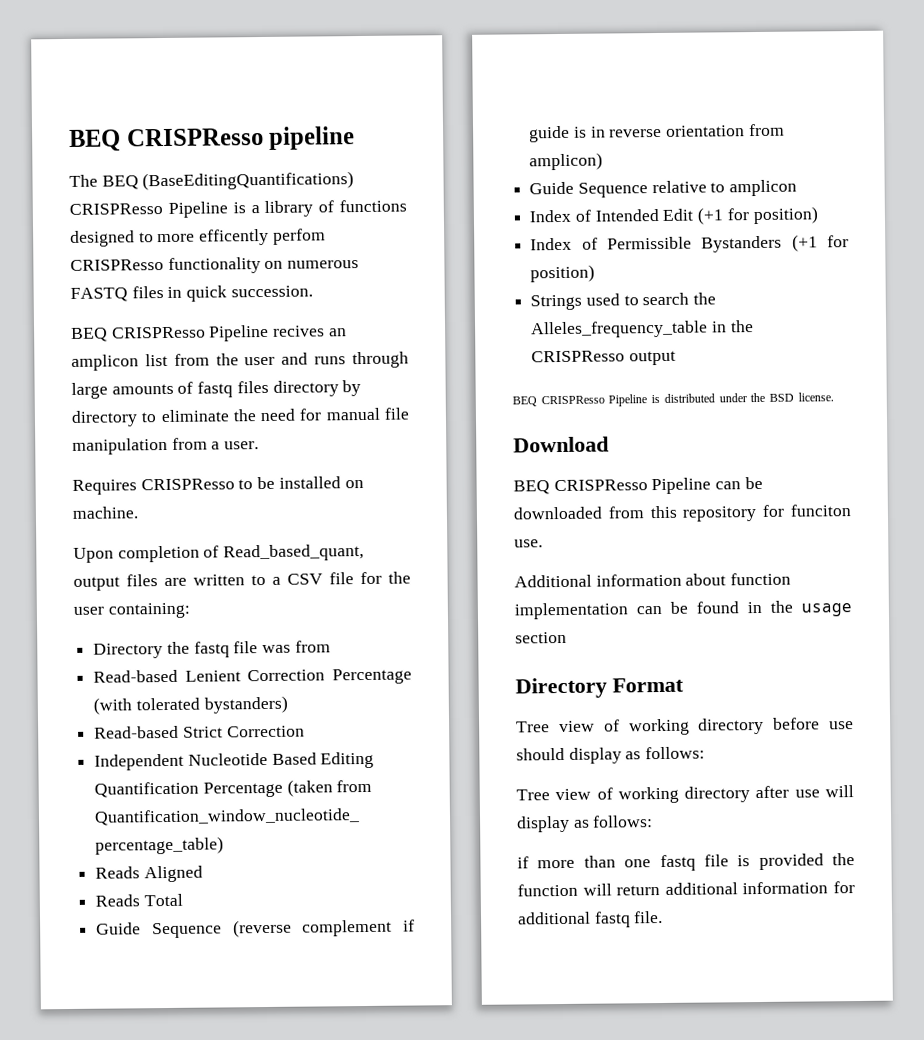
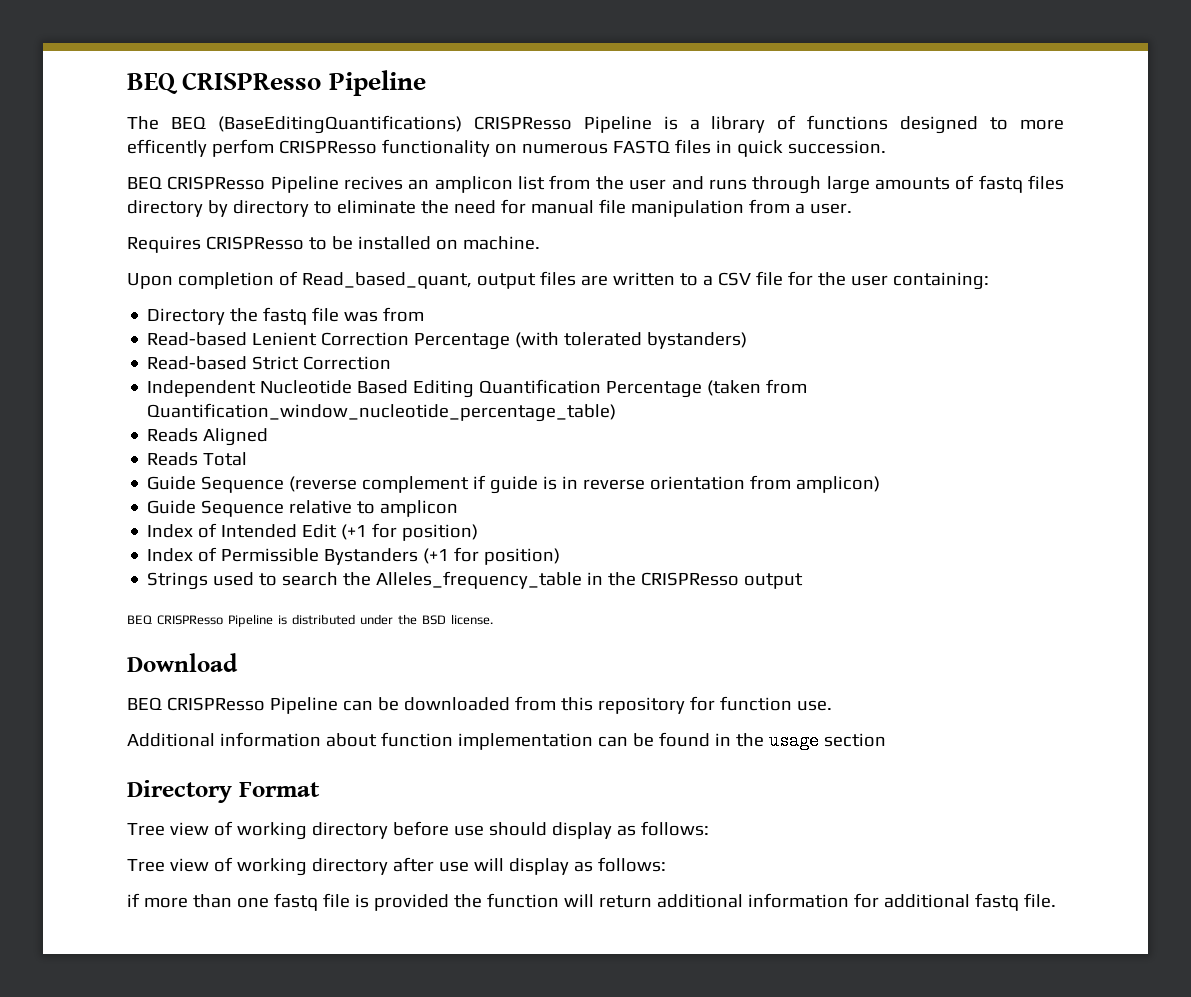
[69,126,356,152] BEQ CRISPResso pipeline -> [127,70,426,96] BEQ CRISPResso Pipeline
[790,504,851,517] funciton -> [719,696,792,711] function

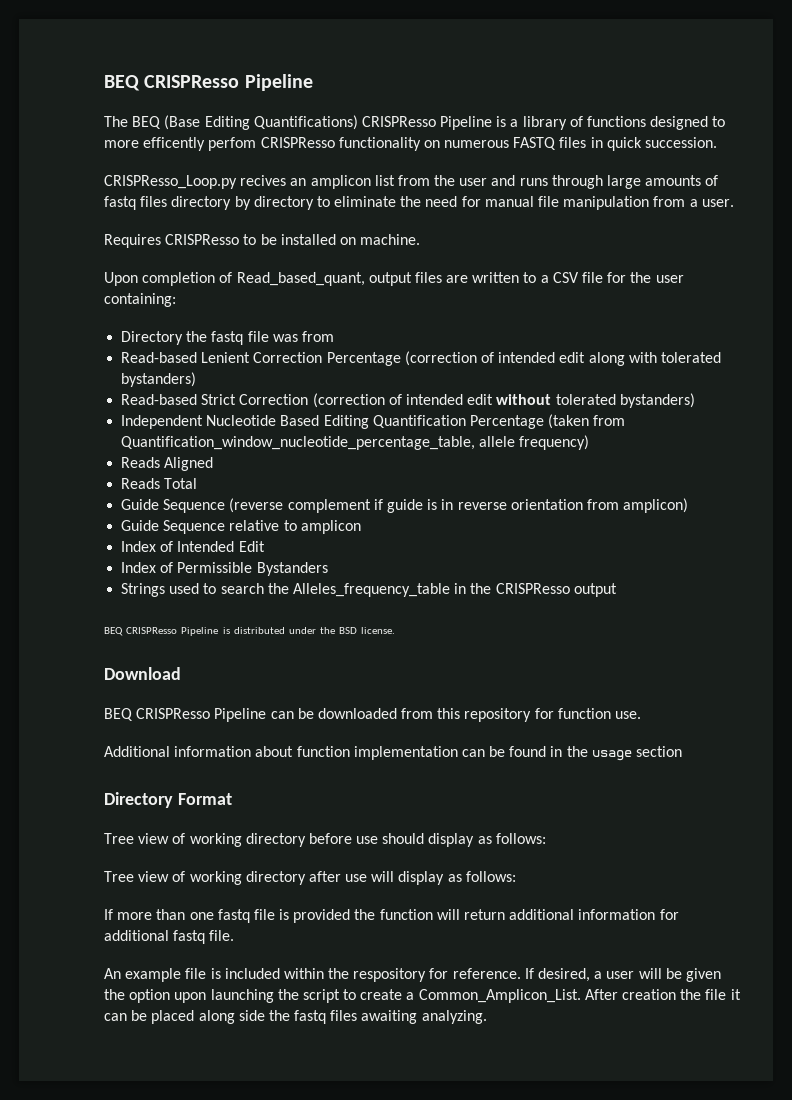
[217,115,462,134] (BaseEditingQuantifications) -> [164,115,358,130] (Base Editing Quantifications)
[127,176,339,193] BEQ CRISPResso Pipeline -> [104,175,237,189] CRISPResso_Loop.py
[515,332,560,348] (with -> [404,351,657,366] (correction of intended edit along with
(392, 363) none -> [312,393,695,408] (correction of intended edit without tolerated bystanders)
[147,403,617,422] Quantification_window_nucleotide_percentage_table) -> [121,435,590,450] Quantification_window_nucleotide_percentage_table, allele frequency)
[341,523,479,541] (+1 for position) -> (265, 546) none
[423,547,561,565] (+1 for position) -> (328, 569) none
[127,893,140,907] if -> [104,909,113,920] If
(1056, 900) none -> [104,968,721,982] [104,989,741,1003] [104,1010,487,1024] // An example file is included within the respository for reference. If desired, a user will be given the option upon launching the script to create a Common_Amplicon_List. After creation the file it can be placed along side the fastq files awaiting analyzing.

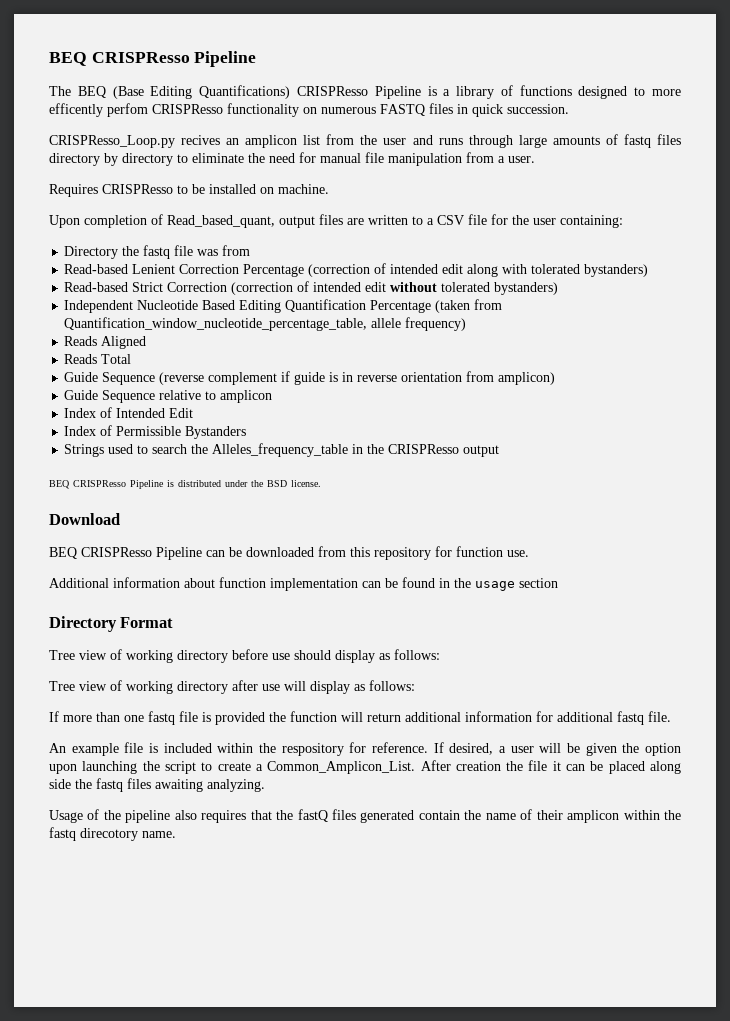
(487, 1017) none -> [49,809,682,823] [49,827,176,841] // Usage of the pipeline also requires that the fastQ files generated contain the name of their amplicon within the fastq direcotory name.

